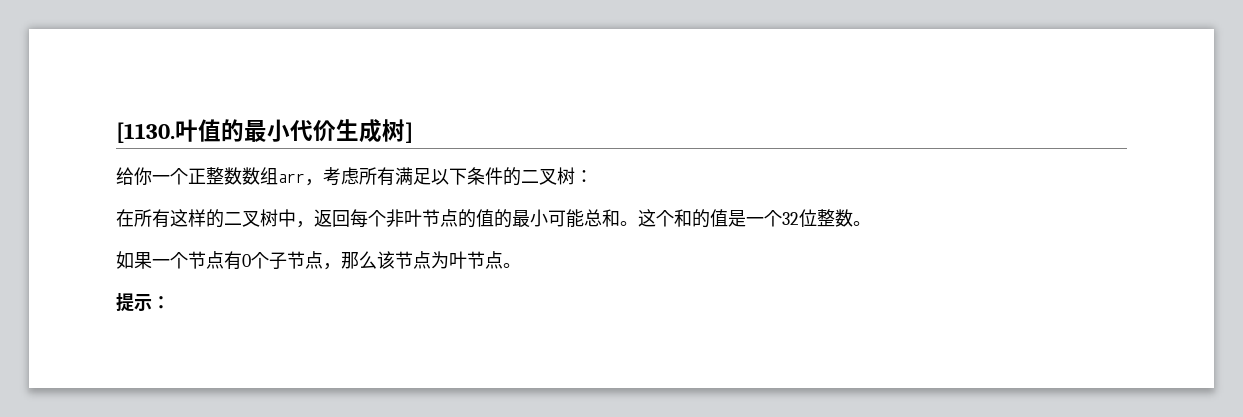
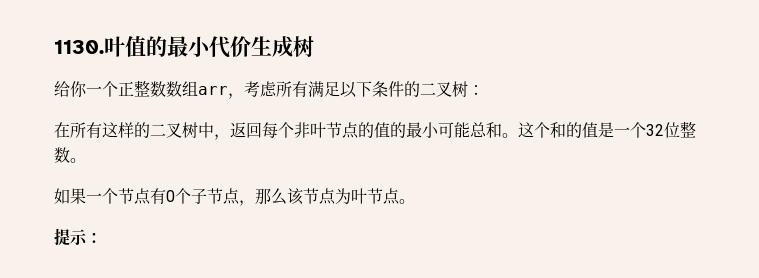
[116,122,175,143] [1130. -> [54,40,104,54] 1130.
[405,122,413,143] ] -> (314, 46) none

